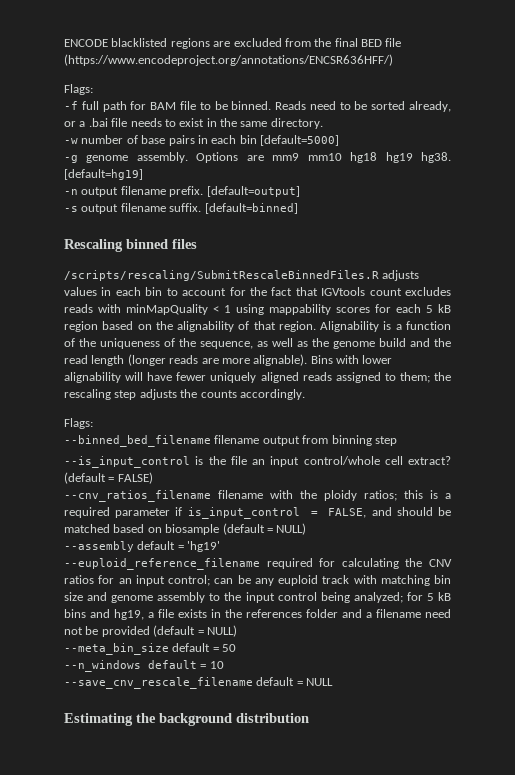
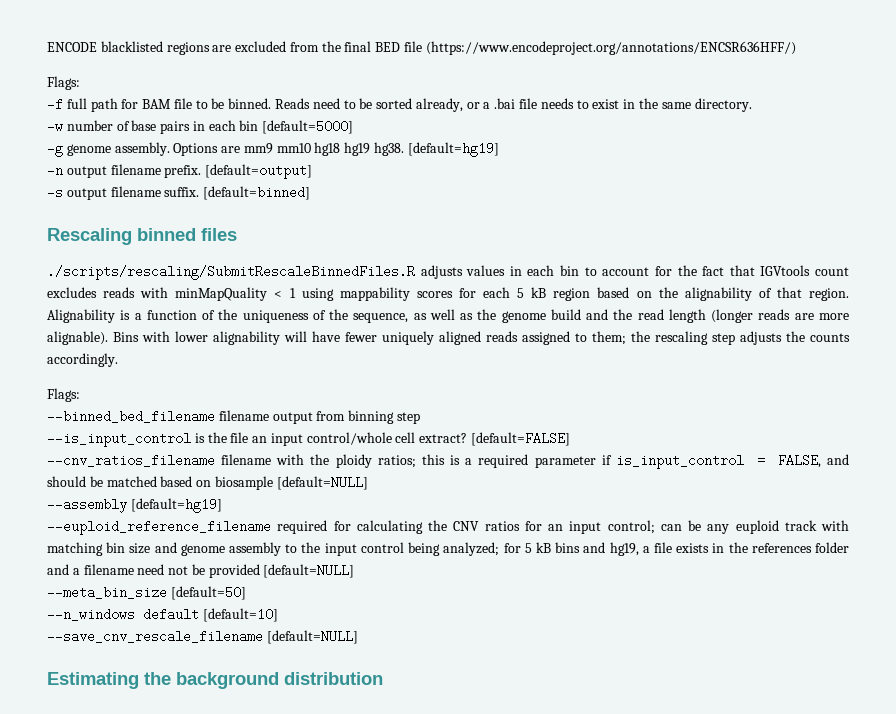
[64,270,379,281] /scripts/rescaling/SubmitRescaleBinnedFiles.R -> [47,265,415,280] ./scripts/rescaling/SubmitRescaleBinnedFiles.R
[64,472,153,484] (default = FALSE) -> [471,432,571,446] [default=FALSE]
[222,523,307,535] [64,541,221,552] (default = NULL) // --assembly default = 'hg19' -> [276,476,368,490] [47,498,222,513] [default=NULL] // --assembly [default=hg19]
[153,625,237,637] [64,643,237,655] (default = NULL) // --meta_bin_size default = 50 -> [263,564,355,578] [47,586,246,600] [default=NULL] // --meta_bin_size [default=50]
[200,661,224,669] = 10 -> [202,608,278,622] [default=10]
[256,677,334,686] default = NULL -> [266,630,358,644] [default=NULL]

